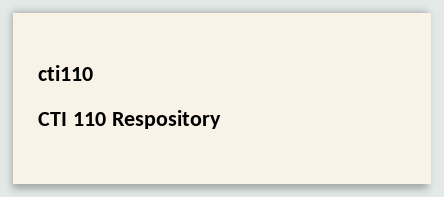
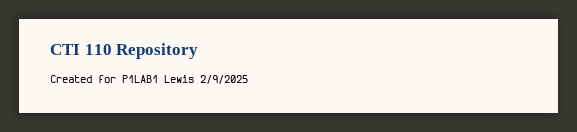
[38,65,93,81] cti110 // -> (50, 49) none
[111,110,221,129] Respository -> [116,43,199,59] [50,75,248,84] Repository // Created for P1LAB1 Lewis 2/9/2025

